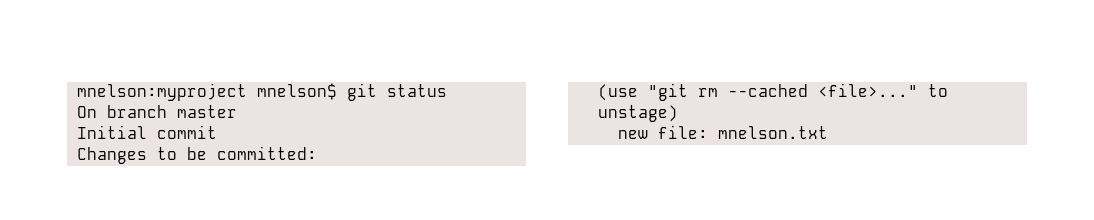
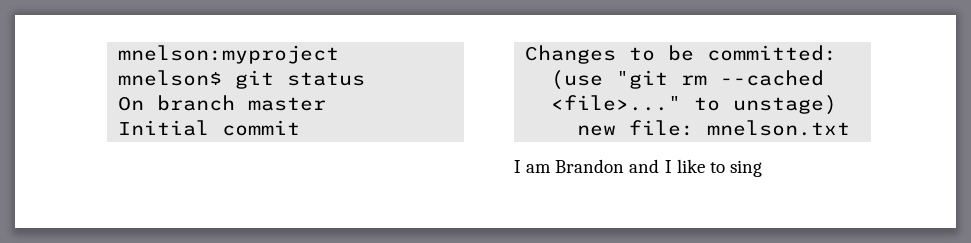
(829, 132) none -> [514,159,762,177] // I am Brandon and I like to sing

